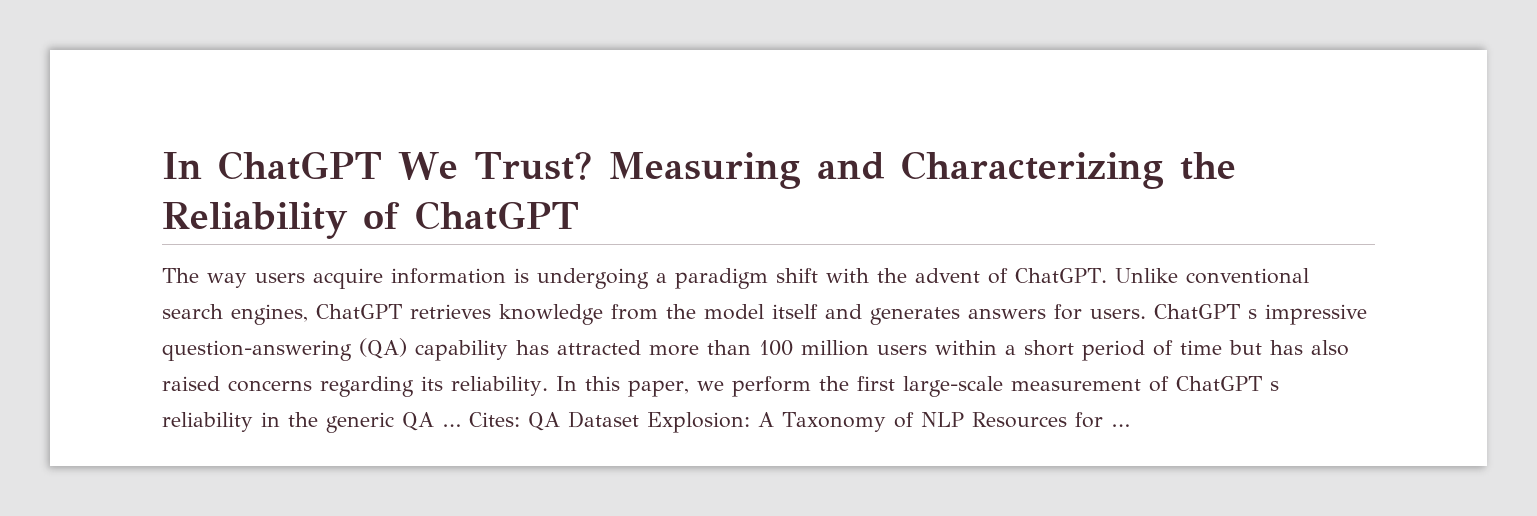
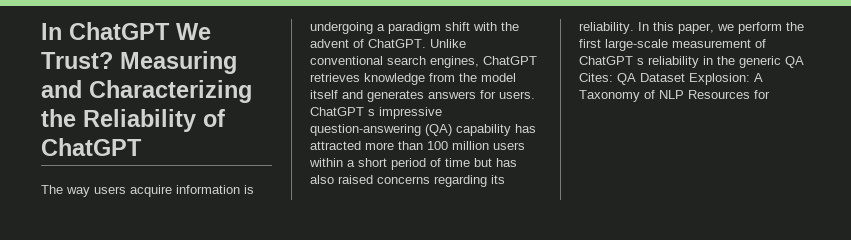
[442,424,461,427] … -> (804, 62) none
[1110,424,1130,427] … -> (770, 94) none

